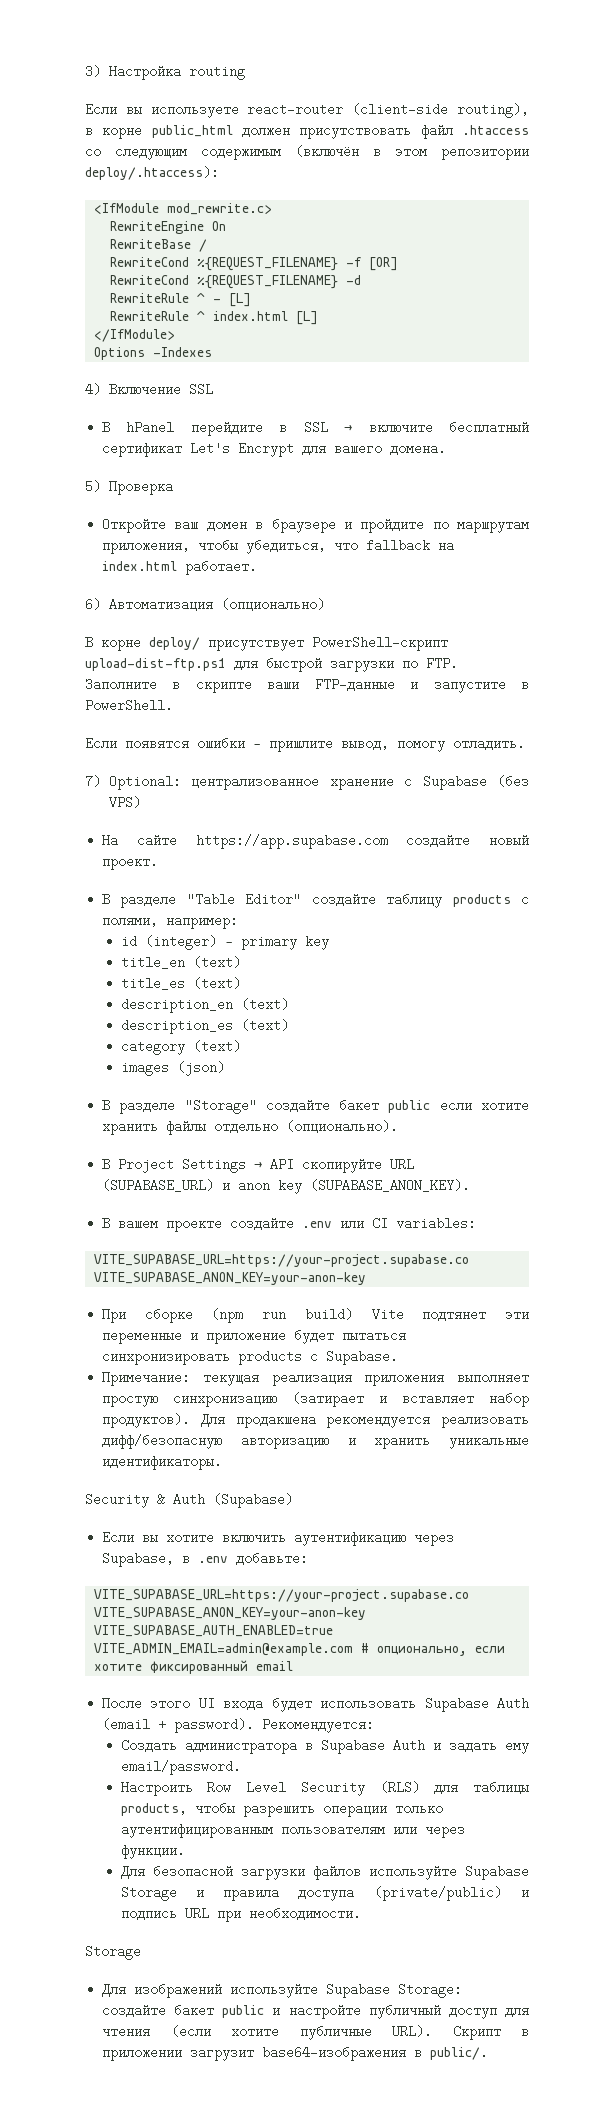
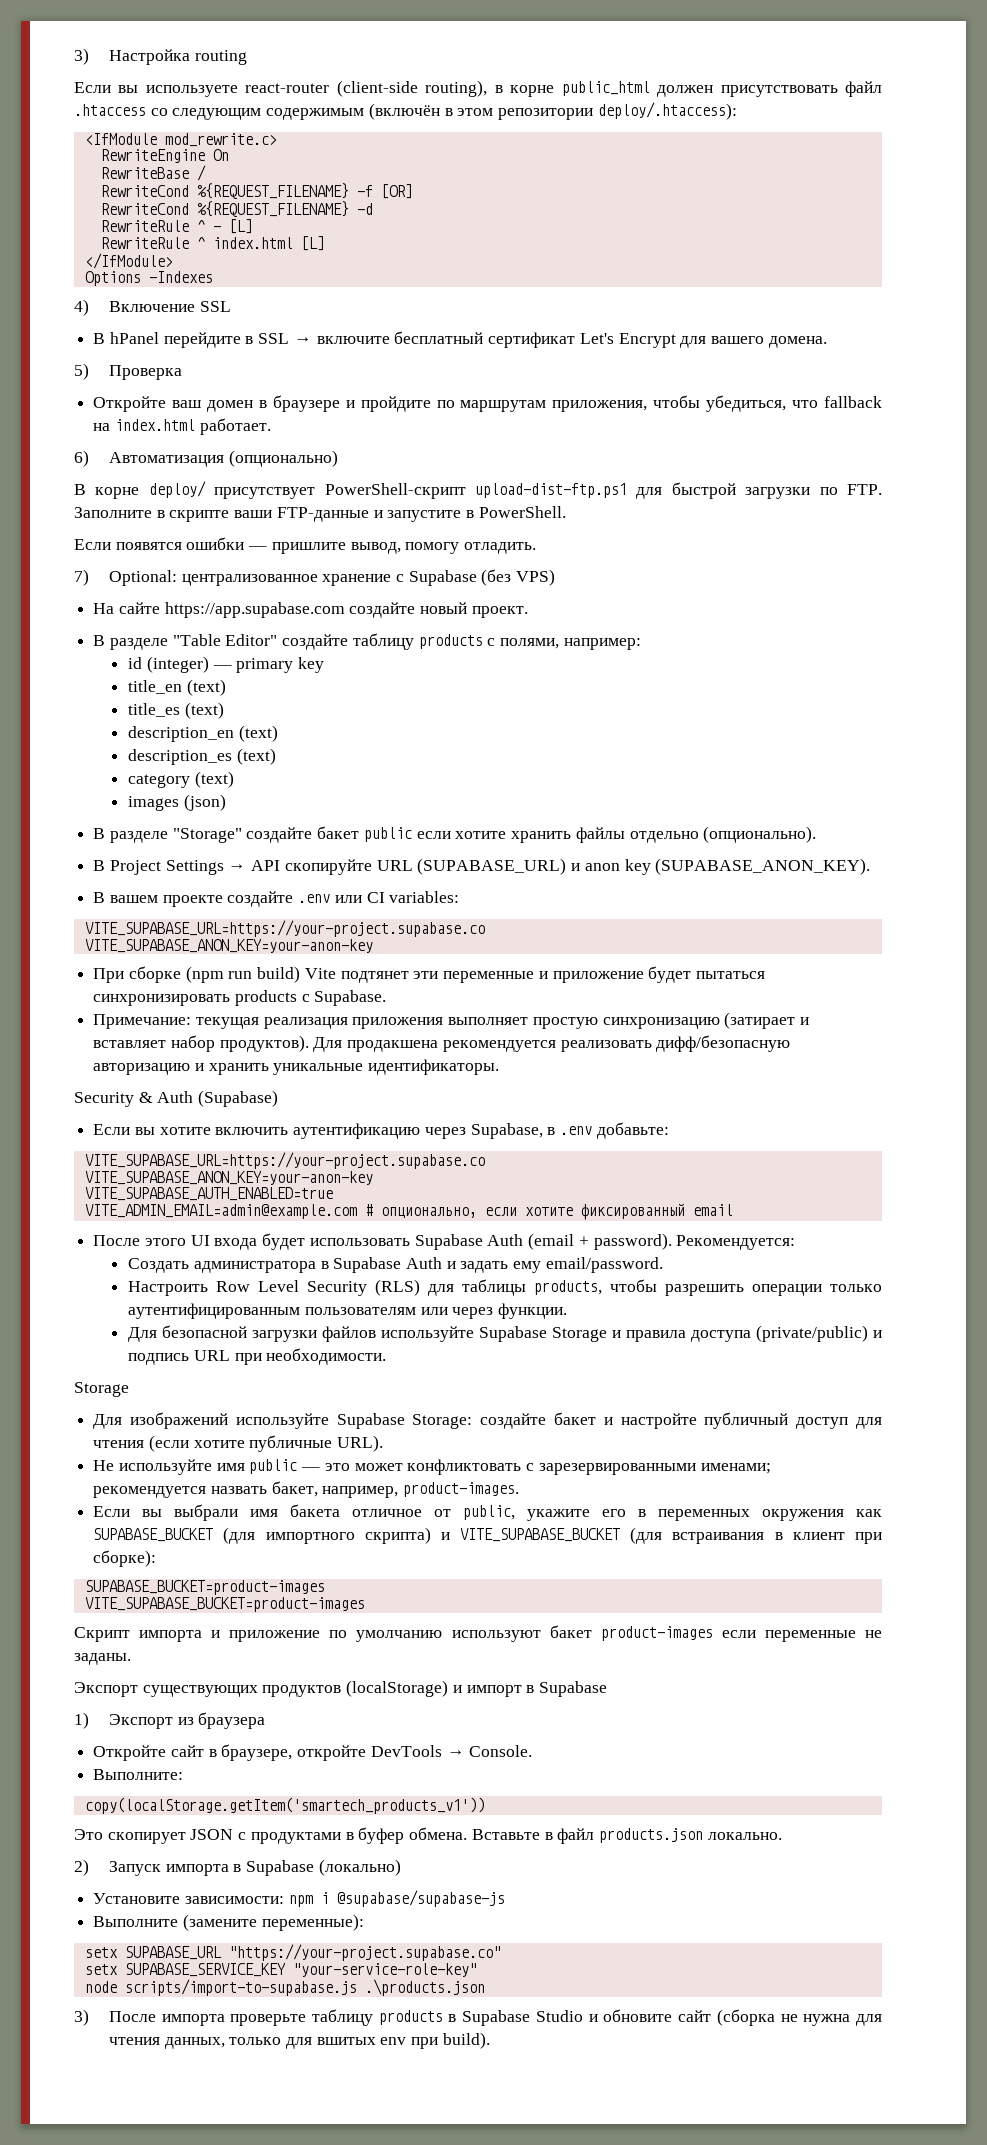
[222,2005,265,2018] public -> (597, 1418) none
[452,2023,529,2040] [102,2044,489,2061] Скрипт в приложении загрузит base64-изображения в public/. -> [93,1459,771,1475] [93,1481,520,1498] [93,1504,883,1521] [93,1527,882,1544] [93,1550,157,1567] [84,1580,325,1595] [84,1597,365,1612] [74,1625,882,1642] [74,1653,131,1665] [74,1680,608,1697] [74,1712,266,1729] [93,1744,533,1761] [93,1769,184,1780] [84,1797,485,1814] [74,1827,782,1844] [74,1859,401,1876] [93,1890,505,1907] [93,1914,364,1931] [84,1944,501,1961] [84,1963,477,1977] [84,1979,485,1996] [74,2009,882,2026] [108,2032,490,2049] // Не используйте имя public — это может конфликтовать с зарезервированными именами; рекомендуется назвать бакет, например, product-images. // Если вы выбрали имя бакета отличное от public, укажите его в переменных окружения как SUPABASE_BUCKET (для импортного скрипта) и VITE_SUPABASE_BUCKET (для встраивания в клиент при сборке): // SUPABASE_BUCKET=product-images // VITE_SUPABASE_BUCKET=product-images // Скрипт импорта и приложение по умолчанию используют бакет product-images если переменные не заданы. // Экспорт существующих продуктов (localStorage) и импорт в Supabase // 1) Экспорт из браузера // Откройте сайт в браузере, откройте DevTools → Console. // Выполните: // copy(localStorage.getItem('smartech_products_v1')) // Это скопирует JSON с продуктами в буфер обмена. Вставьте в файл products.json локально. // 2) Запуск импорта в Supabase (локально) // Установите зависимости: npm i @supabase/supabase-js // Выполните (замените переменные): // setx SUPABASE_URL "https://your-project.supabase.co" // setx SUPABASE_SERVICE_KEY "your-service-role-key" // node scripts/import-to-supabase.js .\products.json // 3) После импорта проверьте таблицу products в Supabase Studio и обновите сайт (сборка не нужна для чтения данных, только для вшитых env при build).

